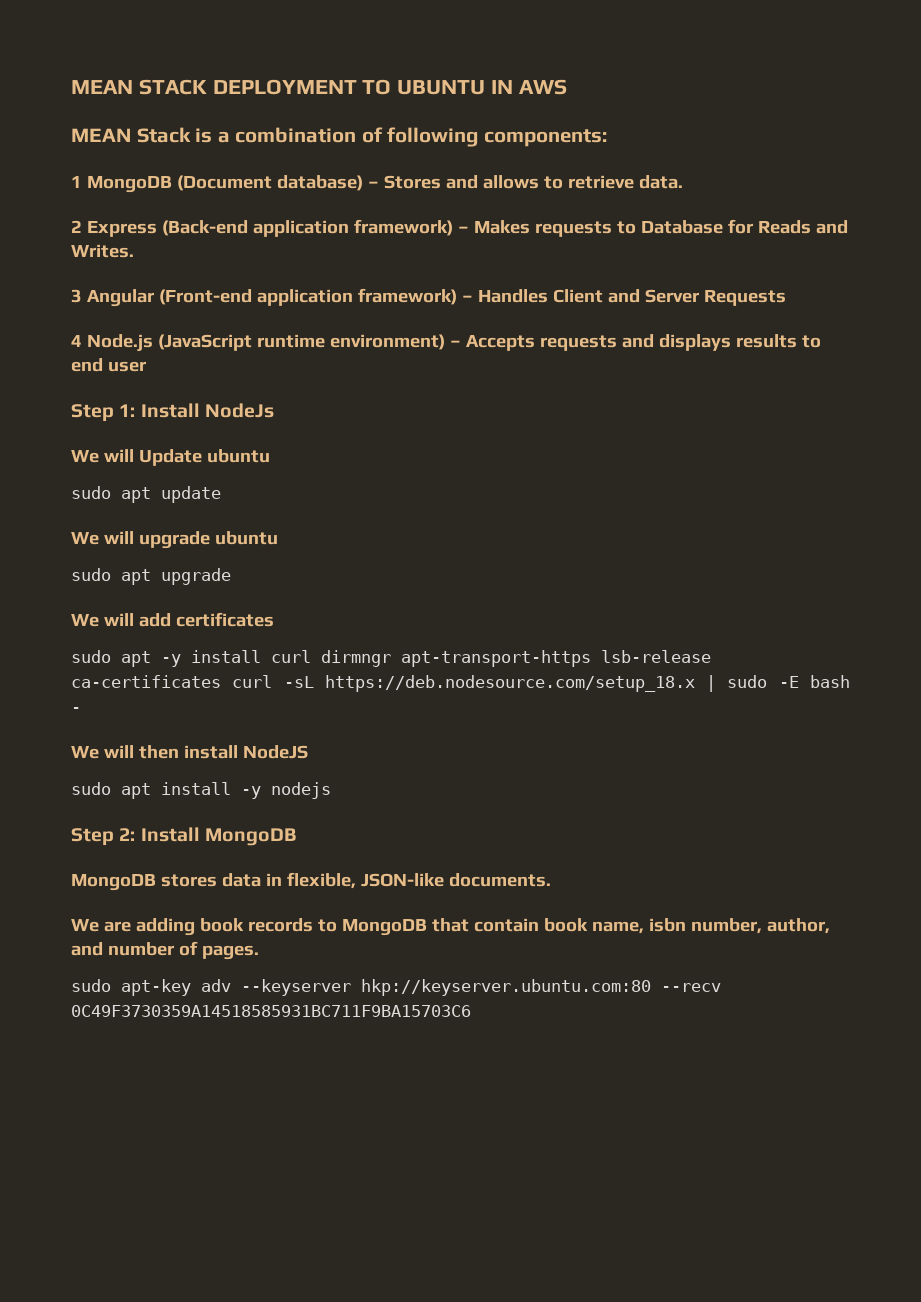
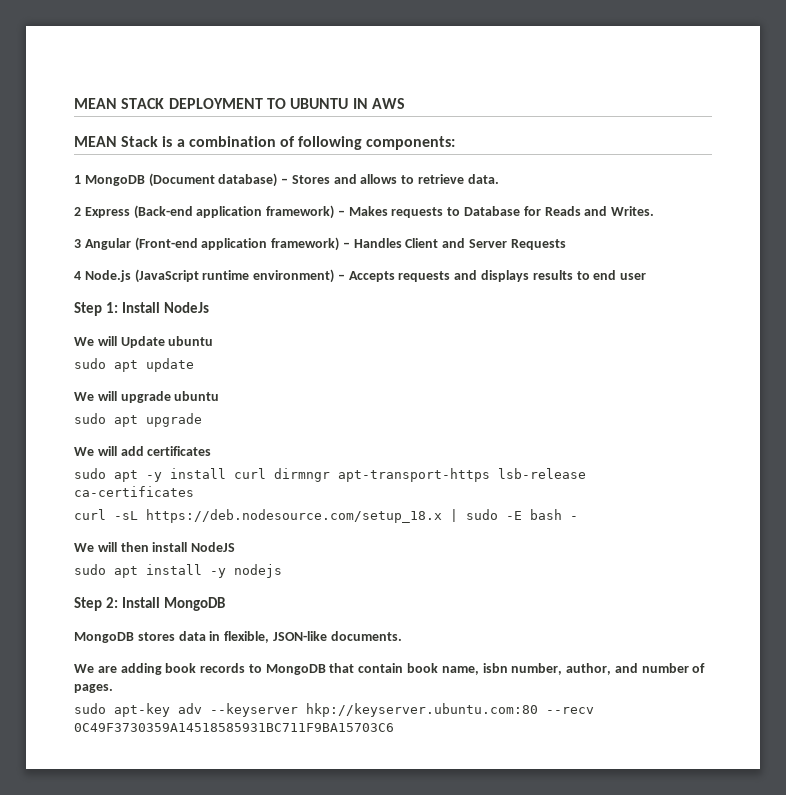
(221, 681) none -> (194, 491) //

